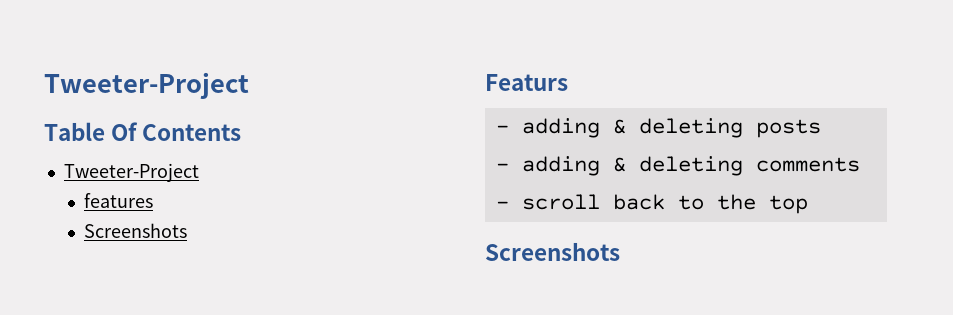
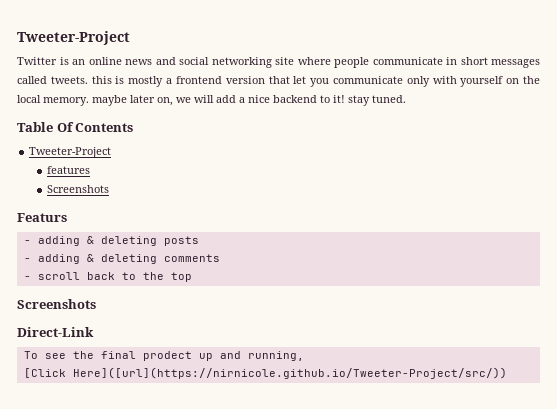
[44,72,249,99] Tweeter-Project -> [17,31,130,45] [17,57,540,68] [17,76,540,87] [17,95,406,106] Tweeter-Project // Twitter is an online news and social networking site where people communicate in short messages called tweets. this is mostly a frontend version that let you communicate only with yourself on the local memory. maybe later on, we will add a nice backend to it! stay tuned.
(620, 251) none -> [17,327,94,337] [23,351,304,361] [23,367,507,379] // Direct-Link // To see the final prodect up and running, // [Click Here]([url](https://nirnicole.github.io/Tweeter-Project/src/))

